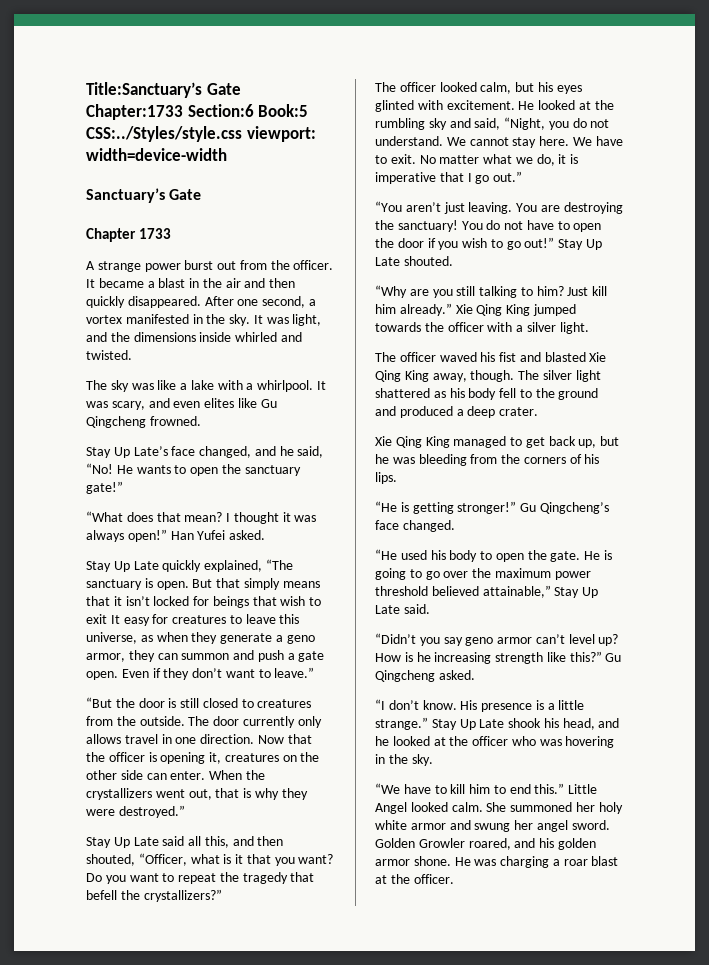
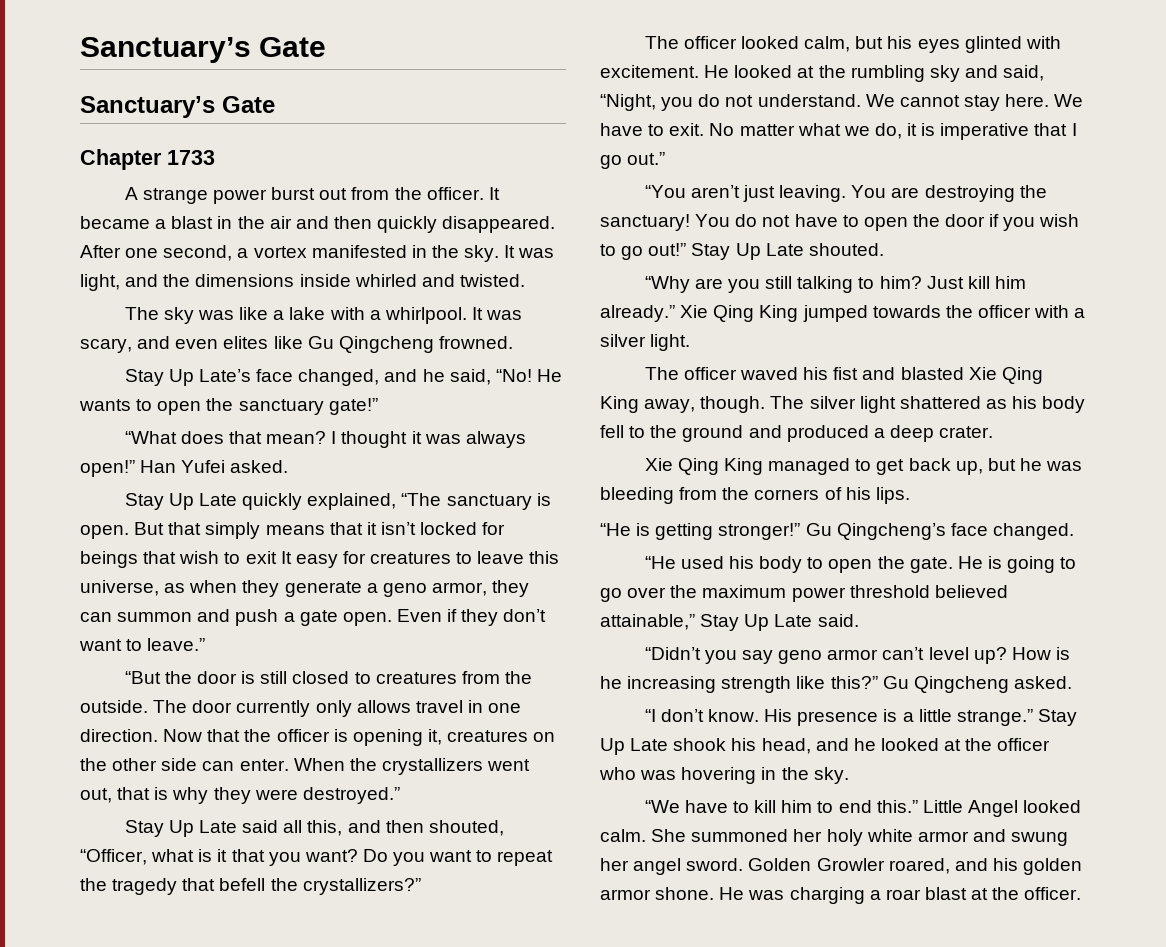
[86,82,241,98] [86,104,309,120] [86,126,316,142] [86,148,227,161] Title:Sanctuary’s Gate Chapter:1733 Section:6 Book:5 CSS:../Styles/style.css viewport: width=device-width -> [80,37,327,63] Sanctuary’s Gate

